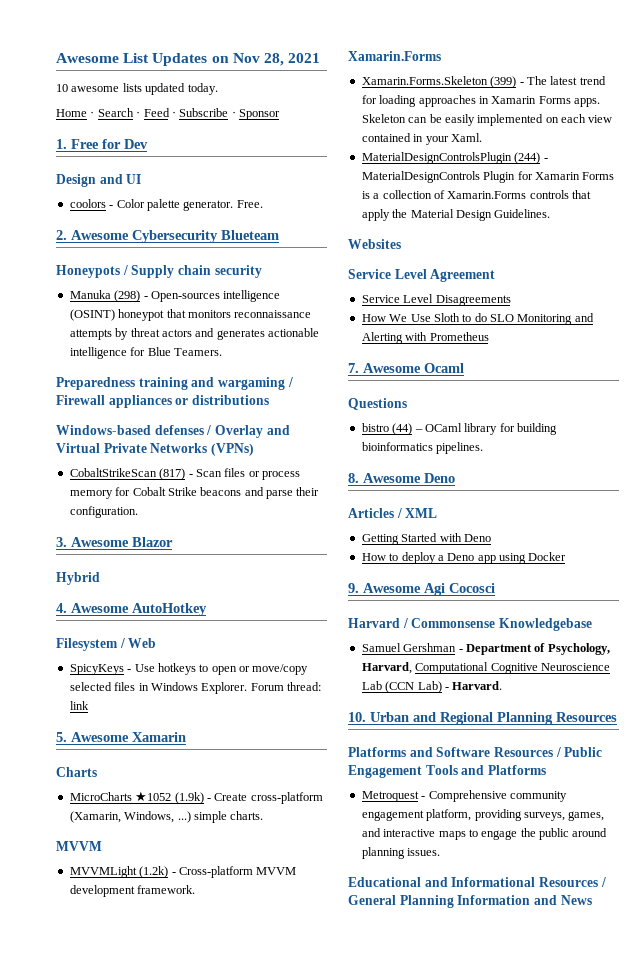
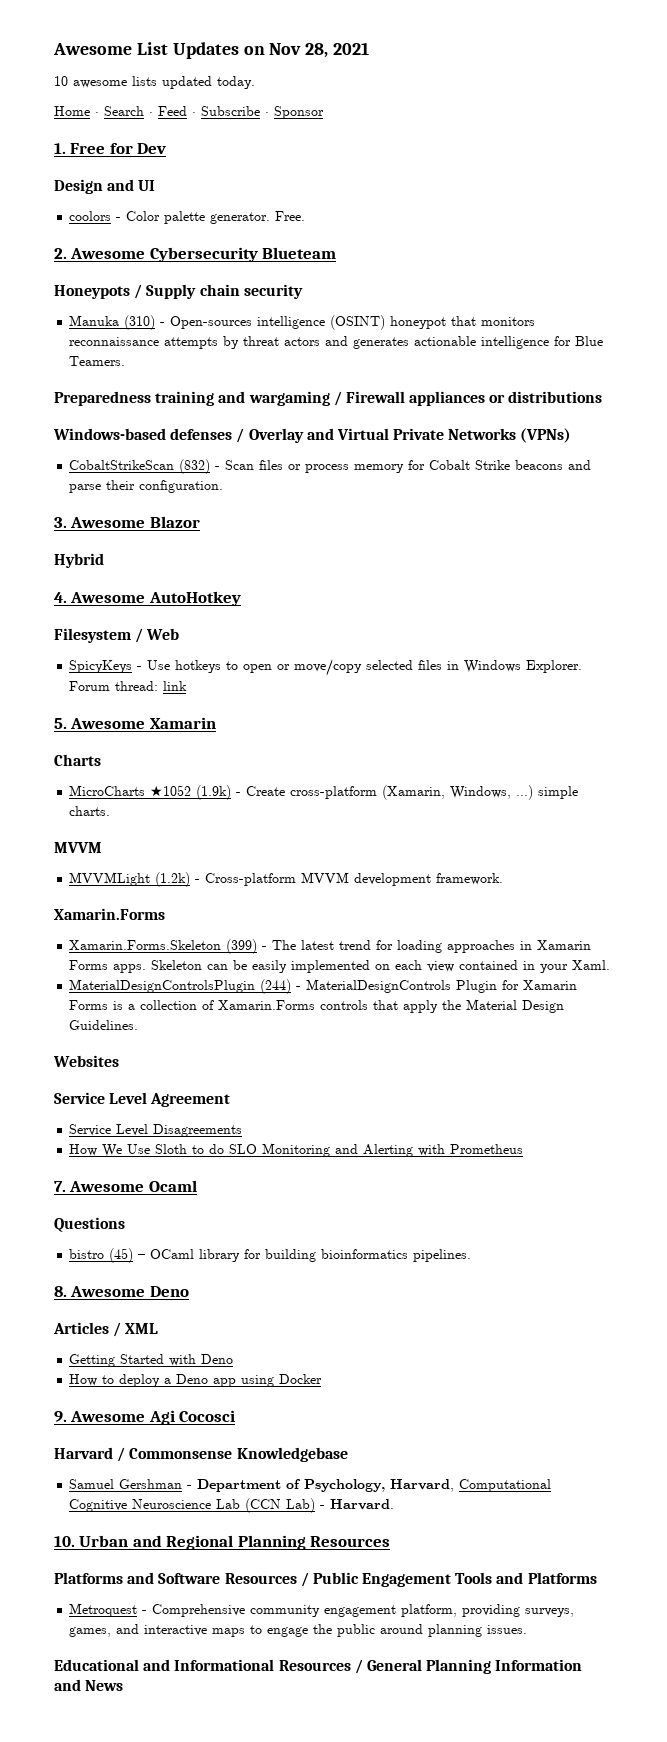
[114,290,141,302] (298) -> [124,315,156,330] (310)
[159,468,186,480] (817) -> [179,459,211,474] (832)
[392,423,413,435] (44) -> [109,1248,134,1263] (45)

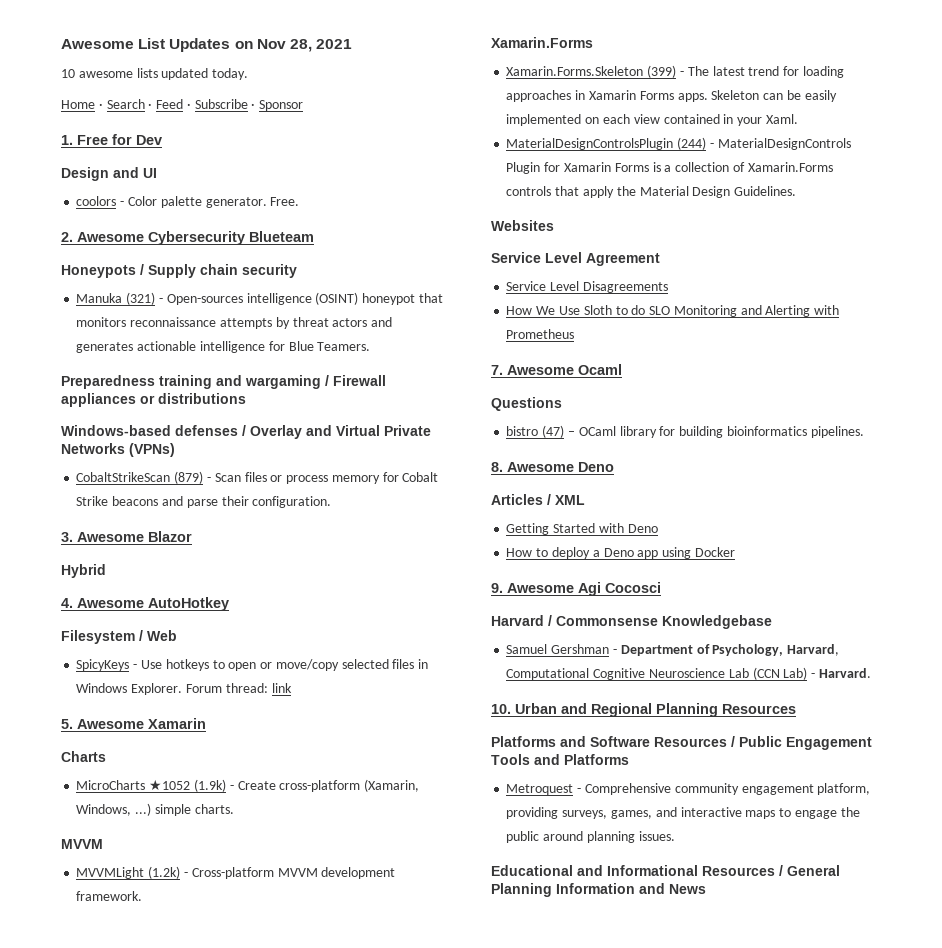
[124,315,156,330] (310) -> [126,292,156,305] (321)
[179,459,211,474] (832) -> [174,471,204,484] (879)
[109,1248,134,1263] (45) -> [542,425,565,438] (47)

